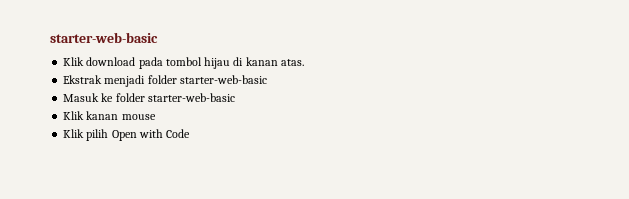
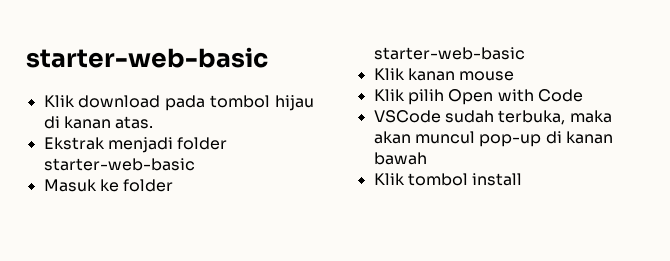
(191, 133) none -> [373,110,612,125] [373,131,613,147] [373,152,427,165] [373,173,523,186] // VSCode sudah terbuka, maka akan muncul pop-up di kanan bawah // Klik tombol install

